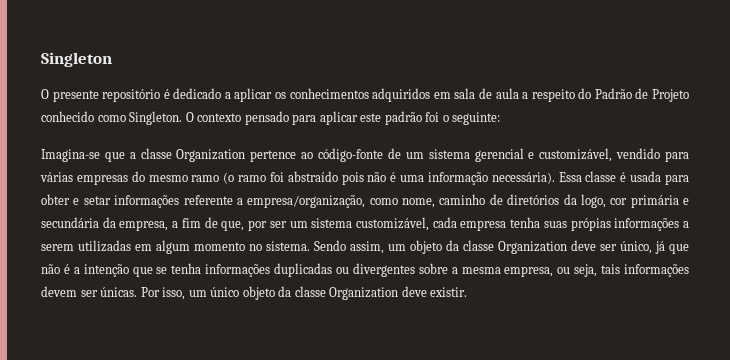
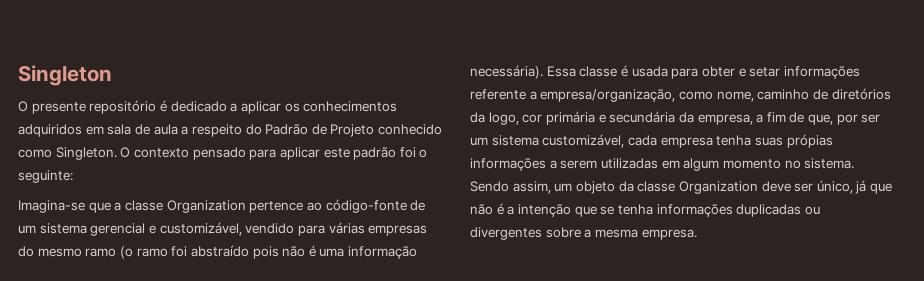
[504,264,690,277] [41,286,468,300] empresa, ou seja, tais informações devem ser únicas. Por isso, um único objeto da classe Organization deve existir. -> [641,229,697,240] empresa.

